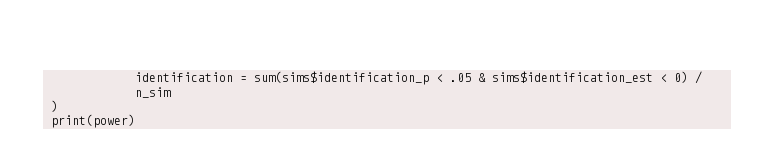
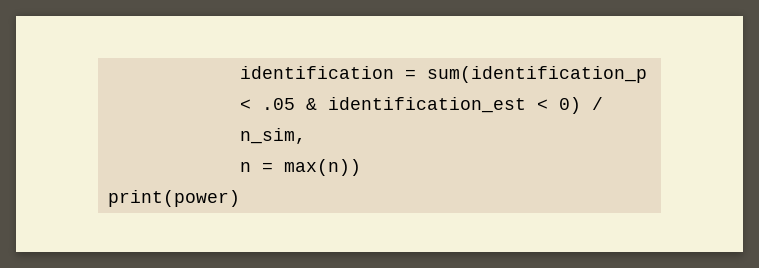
[254,71,430,85] sum(sims$identification_p -> [426,66,647,83] sum(identification_p
[492,71,654,83] sims$identification_est -> [327,97,526,113] identification_est
[135,87,172,98] [51,100,59,112] n_sim // ) -> [239,128,306,144] [239,159,361,176] n_sim, // n = max(n))

